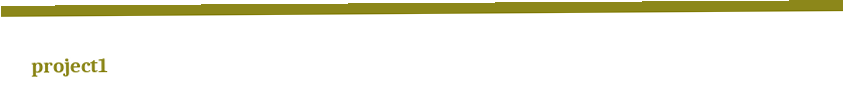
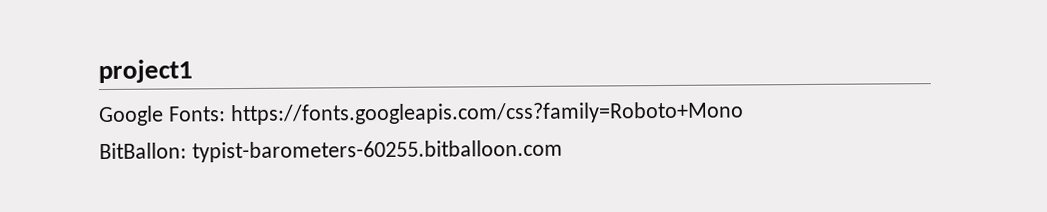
(109, 67) none -> [98,101,744,127] [99,139,563,163] // Google Fonts: https://fonts.googleapis.com/css?family=Roboto+Mono // BitBallon: typist-barometers-60255.bitballoon.com

